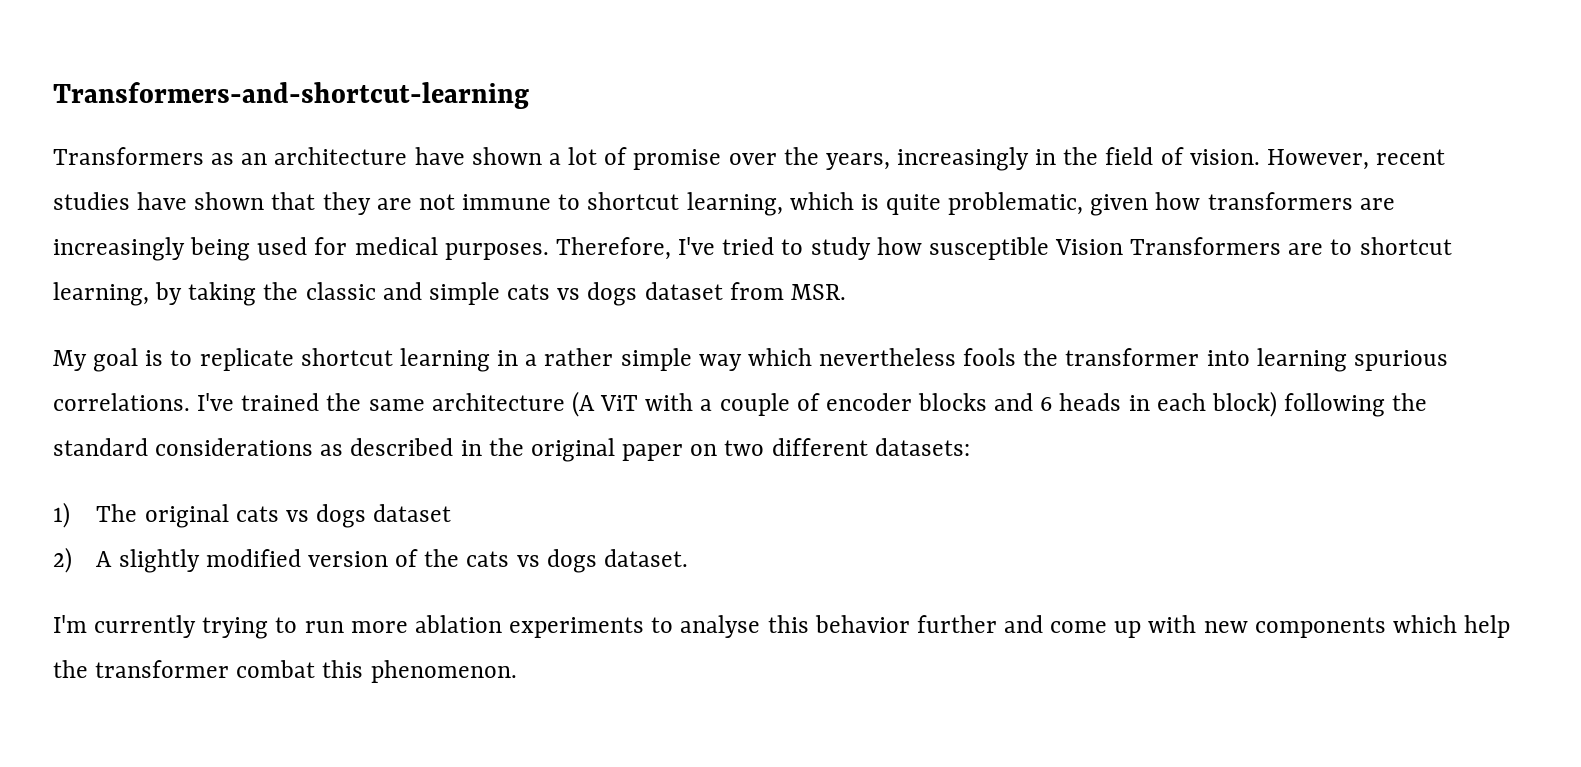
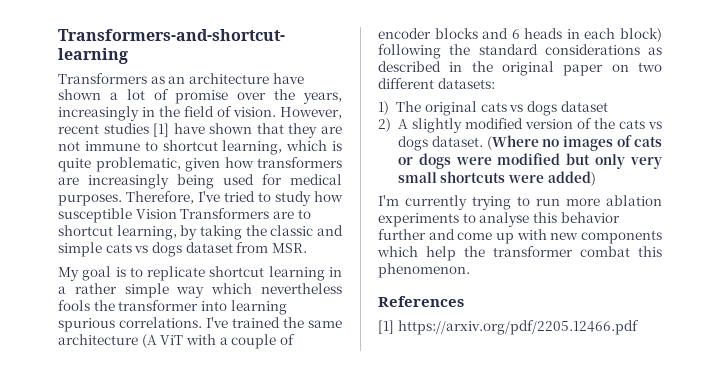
(130, 201) none -> [153,123,170,137] [1]
(688, 558) none -> [486,135,662,151] [397,153,662,169] [397,171,596,186] (Where no images of cats or dogs were modified but only very small shortcuts were added)
(517, 671) none -> [378,296,464,307] [378,320,639,335] // References // [1] https://arxiv.org/pdf/2205.12466.pdf

